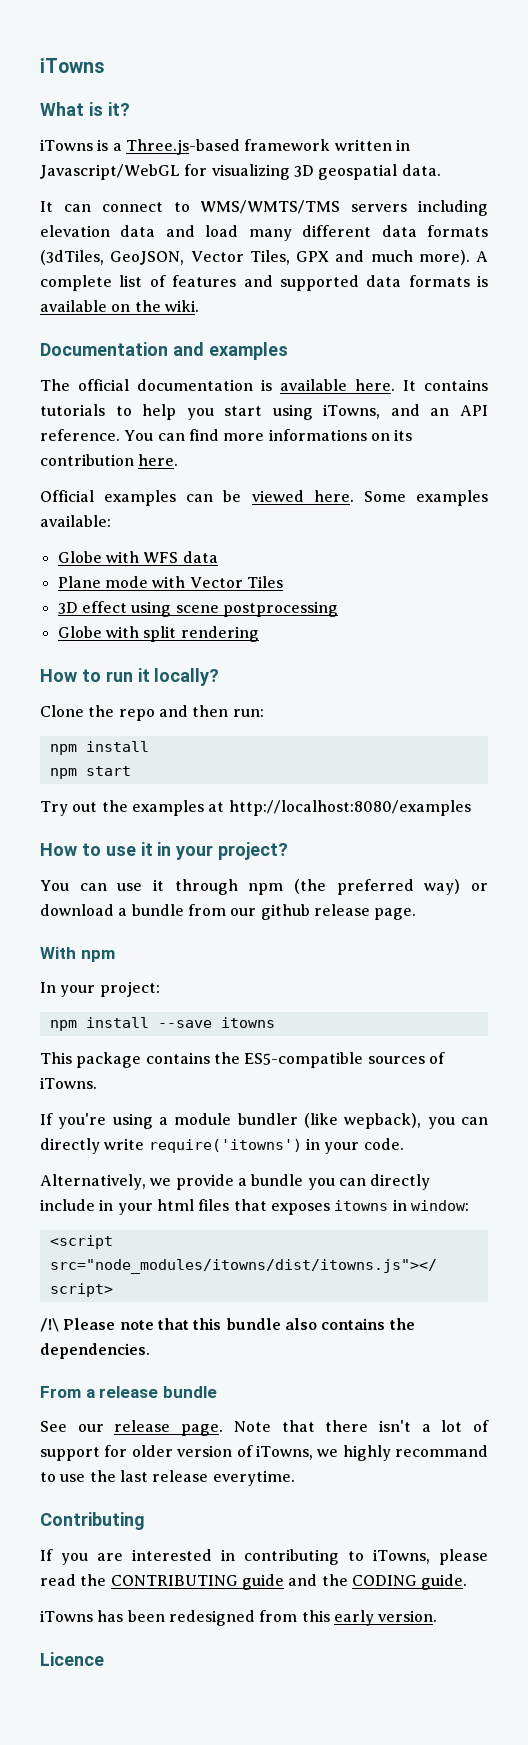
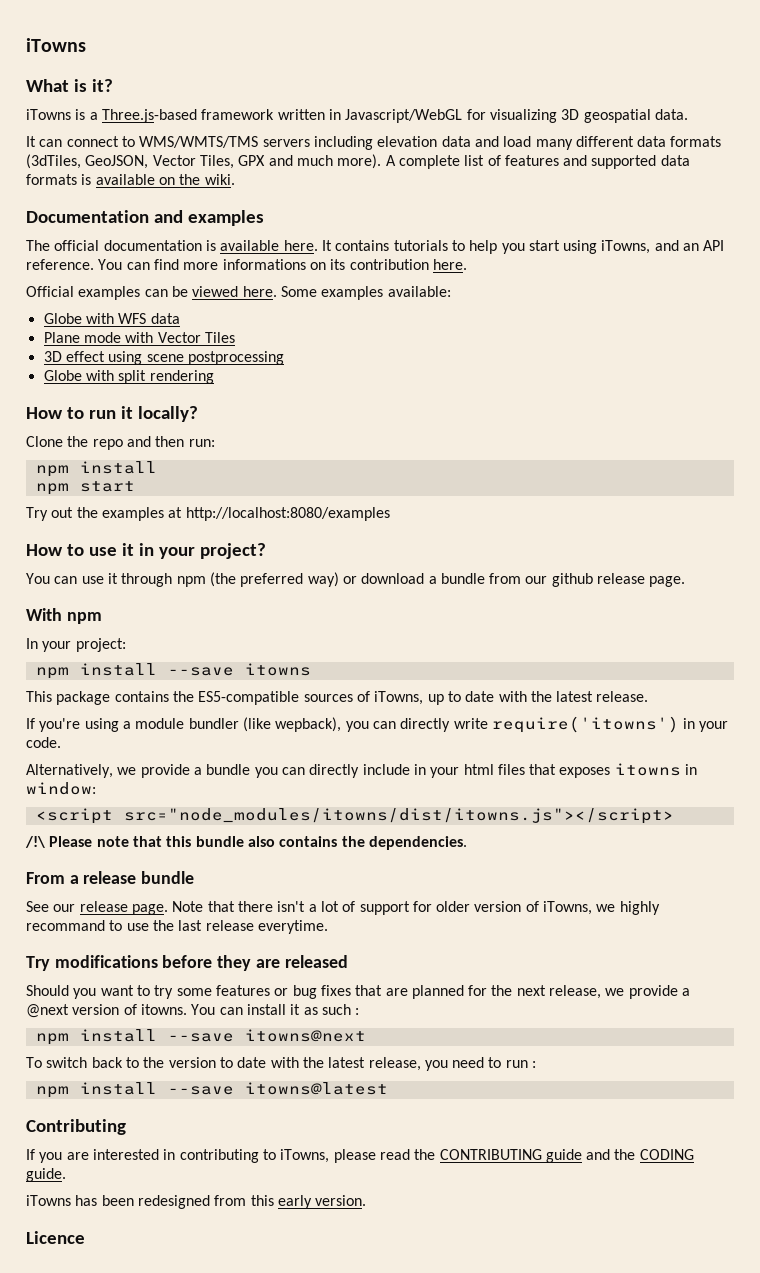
[40,1077,97,1089] iTowns. -> [374,691,649,705] iTowns, up to date with the latest release.
(295, 1478) none -> [26,955,348,971] [26,985,691,999] [26,1004,360,1018] [35,1029,366,1045] [26,1057,537,1071] [35,1082,388,1098] // Try modifications before they are released // Should you want to try some features or bug fixes that are planned for the next release, we provide a @next version of itowns. You can install it as such : // npm install --save itowns@next // To switch back to the version to date with the latest release, you need to run : // npm install --save itowns@latest

